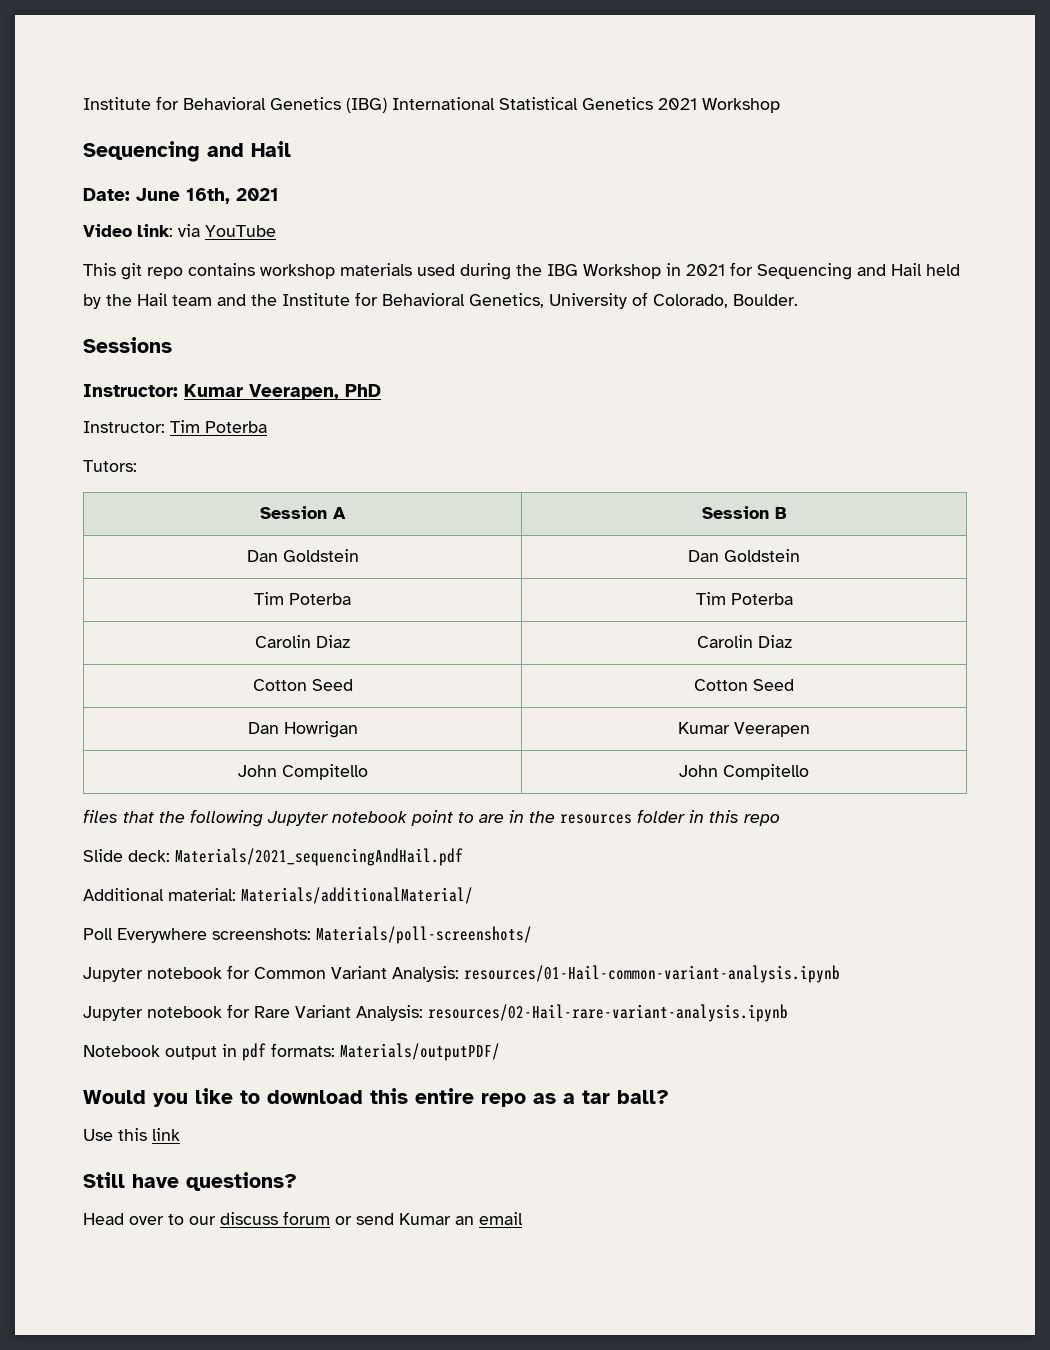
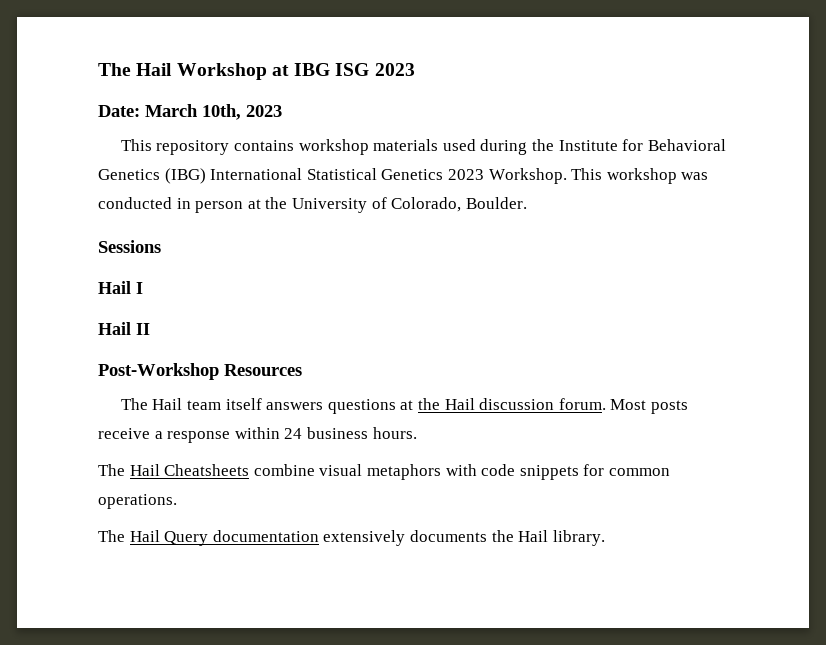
(83, 103) none -> [98,63,415,80] [98,104,282,120] [120,139,555,155] The Hail Workshop at IBG ISG 2023 // Date: March 10th, 2023 // This repository contains workshop materials used during the
[658,98,780,113] [83,141,291,162] [83,188,279,204] [83,224,276,237] [83,262,960,280] [83,292,544,309] 2021 Workshop // Sequencing and Hail // Date: June 16th, 2021 // Video link: via YouTube // This git repo contains workshop materials used during the IBG Workshop in 2021 for Sequencing and Hail held by the Hail team and the Institute for Behavioral Genetics, -> [447,168,709,184] [98,197,288,213] 2023 Workshop. This workshop was conducted in person at the
[83,384,381,400] [83,420,267,433] [83,460,137,472] [260,506,346,519] [701,506,787,519] [246,549,359,562] [688,549,800,562] [254,592,351,605] [695,592,793,605] [255,635,350,648] [696,635,792,648] [252,679,353,691] [694,679,794,691] [247,721,358,738] [678,722,810,737] [237,764,368,780] [679,764,809,780] [83,809,780,827] [83,848,463,866] [83,887,473,904] [83,926,532,944] [83,965,840,983] [83,1004,788,1022] [83,1043,500,1061] [83,1088,669,1107] [83,1128,180,1141] [83,1172,297,1191] [83,1211,523,1225] Instructor: Kumar Veerapen, PhD // Instructor: Tim Poterba // Tutors: // Session A | Session B // Dan Goldstein | Dan Goldstein // Tim Poterba | Tim Poterba // Carolin Diaz | Carolin Diaz // Cotton Seed | Cotton Seed // Dan Howrigan | Kumar Veerapen // John Compitello | John Compitello // files that the following Jupyter notebook point to are in the resources folder in this repo // Slide deck: Materials/2021_sequencingAndHail.pdf // Additional material: Materials/additionalMaterial/ // Poll Everywhere screenshots: Materials/poll-screenshots/ // Jupyter notebook for Common Variant Analysis: resources/01-Hail-common-variant-analysis.ipynb // Jupyter notebook for Rare Variant Analysis: resources/02-Hail-rare-variant-analysis.ipynb // Notebook output in pdf formats: Materials/outputPDF/ // Would you like to download this entire repo as a tar ball? // Use this link // Still have questions? // Head over to our discuss forum or send Kumar an email -> [98,281,143,294] [98,322,150,335] [98,363,302,380] [120,398,688,414] [98,427,417,443] [98,464,670,480] [98,494,177,509] [98,530,605,546] Hail I // Hail II // Post-Workshop Resources // The Hail team itself answers questions at the Hail discussion forum. Most posts receive a response within 24 business hours. // The Hail Cheatsheets combine visual metaphors with code snippets for common operations. // The Hail Query documentation extensively documents the Hail library.

